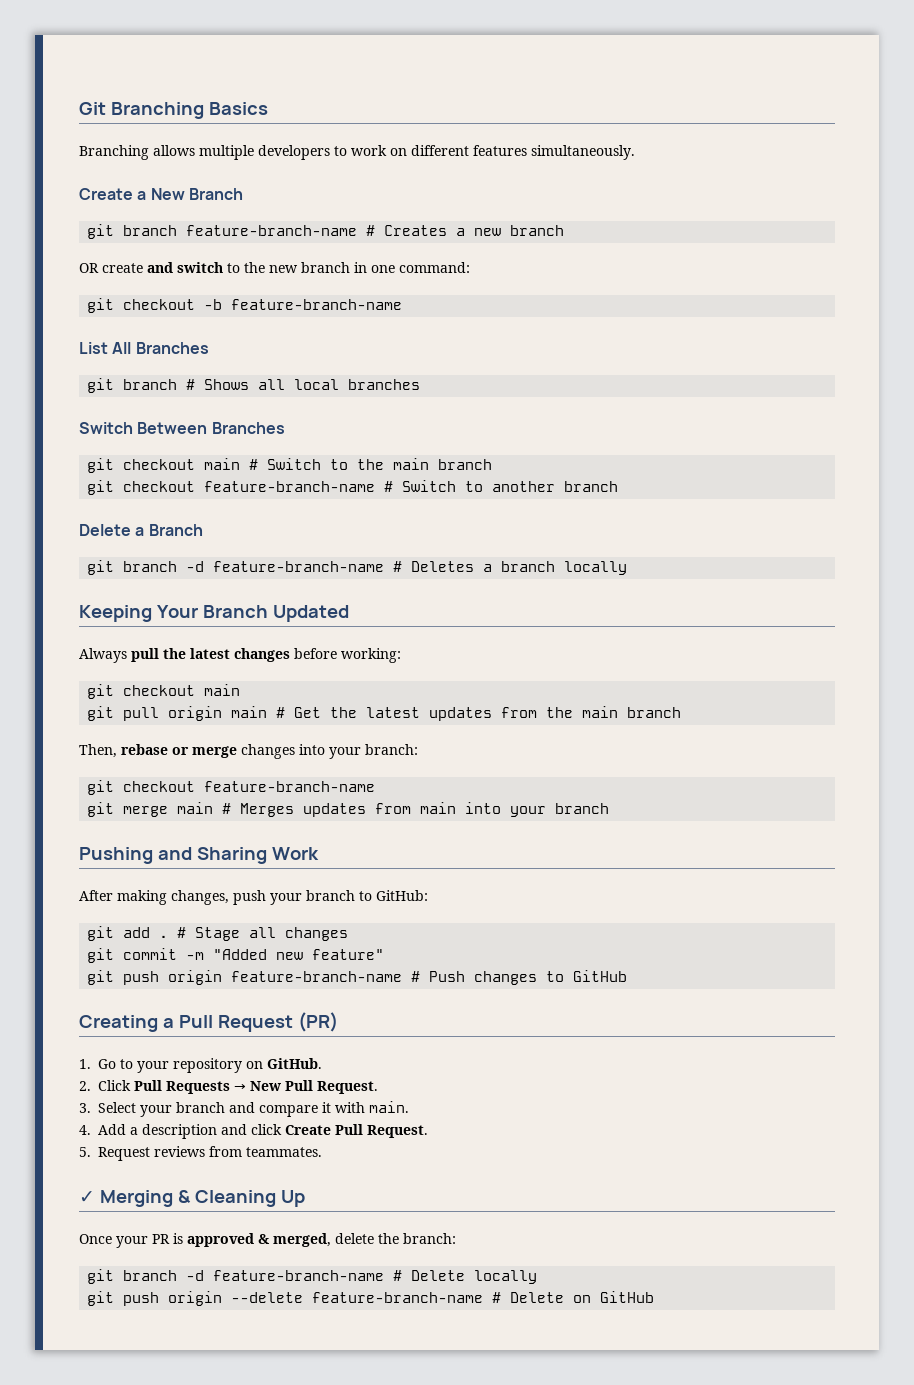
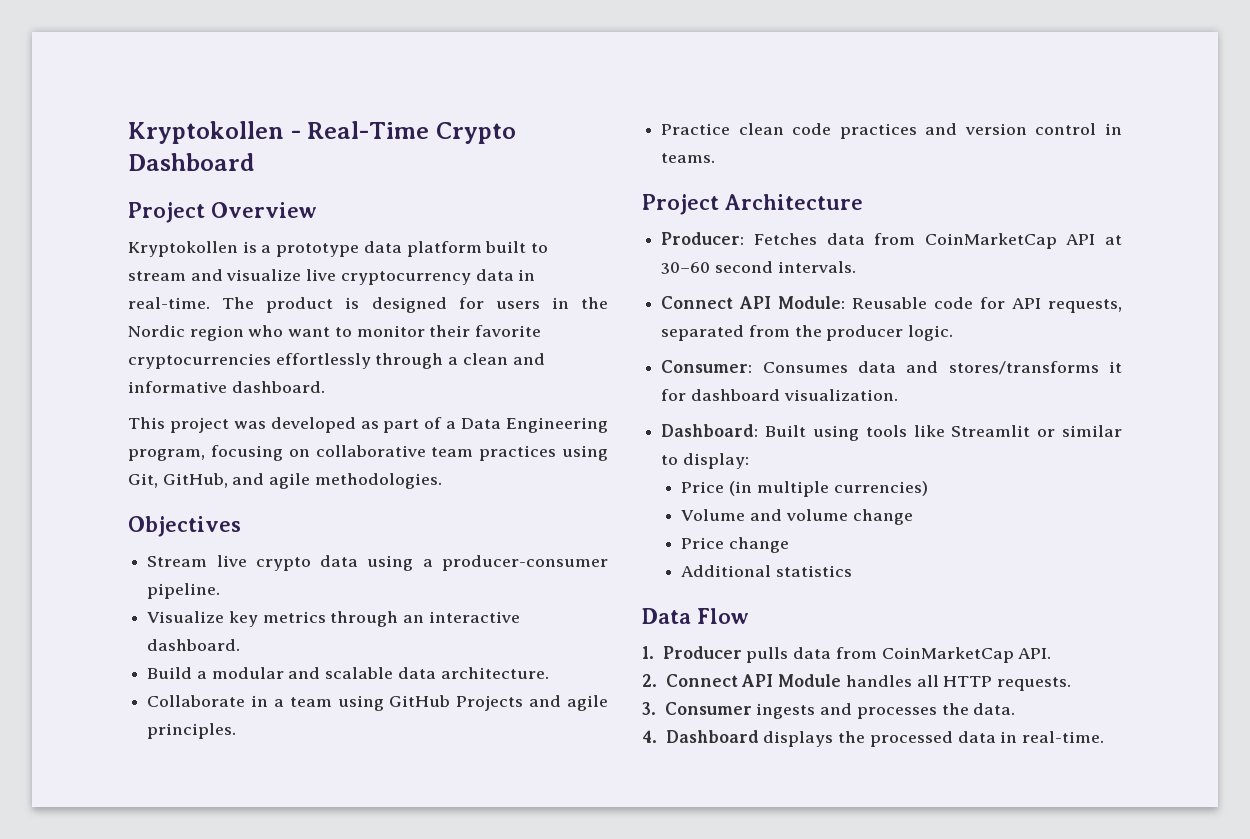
[79,102,268,119] [79,145,635,160] [79,188,243,200] [87,224,565,239] [79,262,470,273] [87,298,403,313] [79,342,209,354] [87,378,421,393] [79,422,285,434] [87,458,493,473] [87,480,619,495] [79,524,203,536] [87,560,628,575] [79,605,349,622] [79,648,401,663] [87,684,241,699] [87,706,682,721] [79,744,418,759] [87,780,376,795] [87,802,610,817] [79,847,319,864] [79,890,428,905] [87,926,349,941] [87,948,385,963] [87,970,628,985] [79,1012,338,1032] [79,1058,322,1073] [79,1080,378,1094] [79,1101,409,1117] [79,1124,428,1139] [79,1146,322,1161] [79,1190,305,1207] [79,1233,456,1248] [87,1269,538,1284] [87,1291,655,1306] Git Branching Basics // Branching allows multiple developers to work on different features simultaneously. // Create a New Branch // git branch feature-branch-name # Creates a new branch // OR create and switch to the new branch in one command: // git checkout -b feature-branch-name // List All Branches // git branch # Shows all local branches // Switch Between Branches // git checkout main # Switch to the main branch // git checkout feature-branch-name # Switch to another branch // Delete a Branch // git branch -d feature-branch-name # Deletes a branch locally // Keeping Your Branch Updated // Always pull the latest changes before working: // git checkout main // git pull origin main # Get the latest updates from the main branch // Then, rebase or merge changes into your branch: // git checkout feature-branch-name // git merge main # Merges updates from main into your branch // Pushing and Sharing Work // After making changes, push your branch to GitHub: // git add . # Stage all changes // git commit -m "Added new feature" // git push origin feature-branch-name # Push changes to GitHub // Creating a Pull Request (PR) // 1. Go to your repository on GitHub. // 2. Click Pull Requests → New Pull Request. // 3. Select your branch and compare it with main. // 4. Add a description and click Create Pull Request. // 5. Request reviews from teammates. // ✓ Merging & Cleaning Up // Once your PR is approved & merged, delete the branch: // git branch -d feature-branch-name # Delete locally // git push origin --delete feature-branch-name # Delete on GitHub -> [128,121,516,144] [128,153,254,171] [128,202,317,223] [128,241,549,257] [128,269,536,285] [128,297,608,313] [128,325,542,341] [128,353,545,369] [128,381,325,393] [128,417,609,433] [128,445,608,461] [128,473,442,489] [128,516,241,537] [147,555,608,571] [147,583,221,599] [147,611,520,627] [147,639,241,651] [147,667,549,679] [147,695,608,711] [147,723,237,739] [661,123,1122,139] [661,153,716,163] [642,194,863,215] [661,232,1122,249] [661,261,856,274] [661,296,1122,313] [661,325,954,341] [661,360,1122,375] [661,389,898,401] [661,424,1122,441] [661,453,749,469] [681,481,928,497] [681,509,913,525] [681,537,790,553] [681,565,853,577] [642,608,749,624] [642,646,1052,663] [642,674,1072,691] [642,702,1016,719] [642,730,1105,747] Kryptokollen - Real-Time Crypto Dashboard // Project Overview // Kryptokollen is a prototype data platform built to stream and visualize live cryptocurrency data in real-time. The product is designed for users in the Nordic region who want to monitor their favorite cryptocurrencies effortlessly through a clean and informative dashboard. // This project was developed as part of a Data Engineering program, focusing on collaborative team practices using Git, GitHub, and agile methodologies. // Objectives // Stream live crypto data using a producer-consumer pipeline. // Visualize key metrics through an interactive dashboard. // Build a modular and scalable data architecture. // Collaborate in a team using GitHub Projects and agile principles. // Practice clean code practices and version control in teams. // Project Architecture // Producer: Fetches data from CoinMarketCap API at 30–60 second intervals. // Connect API Module: Reusable code for API requests, separated from the producer logic. // Consumer: Consumes data and stores/transforms it for dashboard visualization. // Dashboard: Built using tools like Streamlit or similar to display: // Price (in multiple currencies) // Volume and volume change // Price change // Additional statistics // Data Flow // 1. Producer pulls data from CoinMarketCap API. // 2. Connect API Module handles all HTTP requests. // 3. Consumer ingests and processes the data. // 4. Dashboard displays the processed data in real-time.

